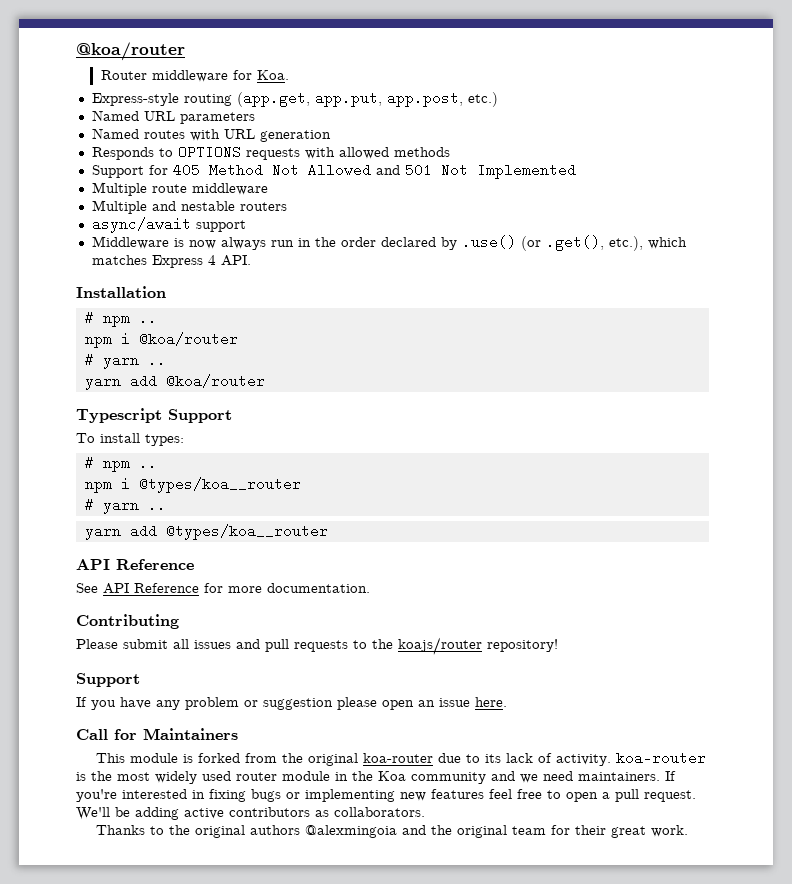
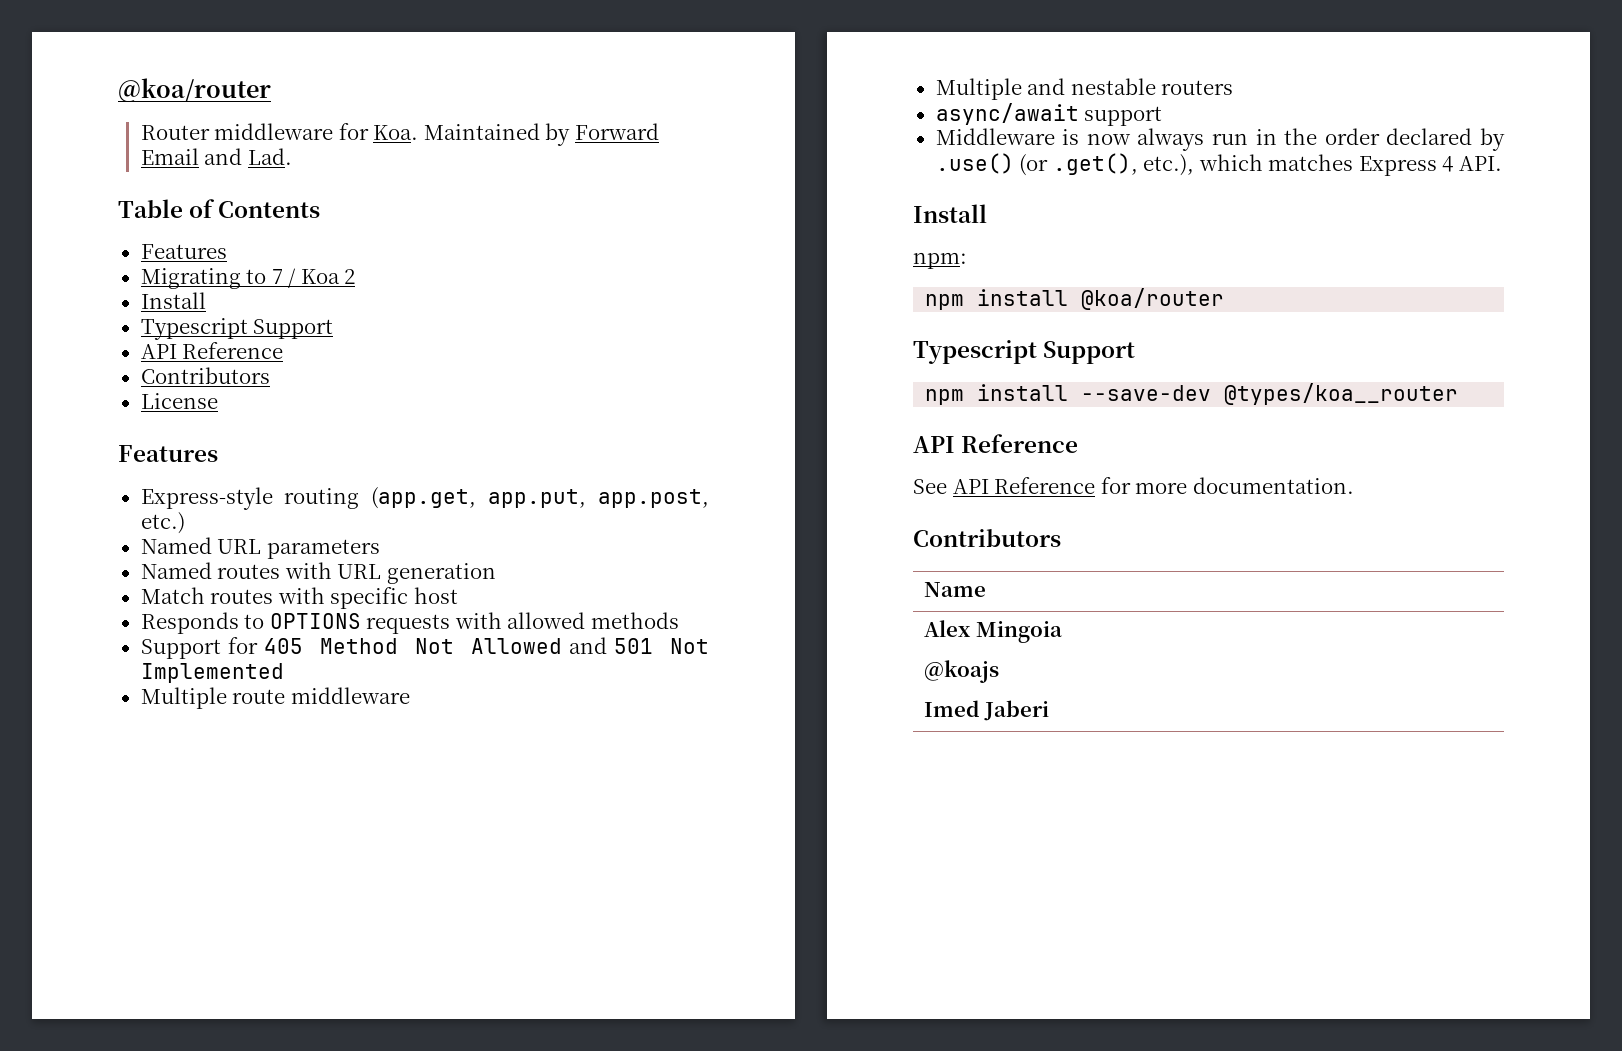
(289, 75) none -> [423,123,659,146] [140,148,292,165] [118,199,321,218] [140,244,227,259] [140,268,356,289] [140,292,206,309] [140,318,334,340] [140,342,284,359] [140,367,270,384] [140,393,218,409] [118,445,218,462] Maintained by Forward Email and Lad. // Table of Contents // Features // Migrating to 7 / Koa 2 // Install // Typescript Support // API Reference // Contributors // License // Features
(331, 136) none -> [140,587,458,609] // Match routes with specific host
[76,286,166,298] [84,311,157,327] [84,332,238,348] [84,353,166,369] [84,374,265,390] [76,408,232,423] [76,433,184,446] [84,456,157,472] [84,477,301,493] [84,498,166,514] [84,524,157,540] Installation // # npm .. // npm i @koa/router // # yarn .. // yarn add @koa/router // Typescript Support // To install types: // # npm .. // npm i @types/koa__router // # yarn .. // yarn add -> [913,204,987,223] [913,252,967,269] [925,288,1225,310] [913,340,1136,364] [925,384,1212,405] Install // npm: // npm install @koa/router // Typescript Support // npm install --save-dev
[76,614,179,629] [76,637,558,655] [76,673,140,687] [76,697,507,710] [76,728,238,740] [95,751,706,766] [76,771,676,784] [76,789,696,802] [76,807,425,820] [95,825,688,838] Contributing // Please submit all issues and pull requests to the koajs/router repository! // Support // If you have any problem or suggestion please open an issue here. // Call for Maintainers // This module is forked from the original koa-router due to its lack of activity. koa-router is the most widely used router module in the Koa community and we need maintainers. If you're interested in fixing bugs or implementing new features feel free to open a pull request. We'll be adding active contributors as collaborators. // Thanks to the original authors @alexmingoia and the original team for their great work. -> [913,529,1061,547] [924,582,987,597] [924,620,1063,643] [924,660,1000,683] [924,700,1050,721] Contributors // Name // Alex Mingoia // @koajs // Imed Jaberi

